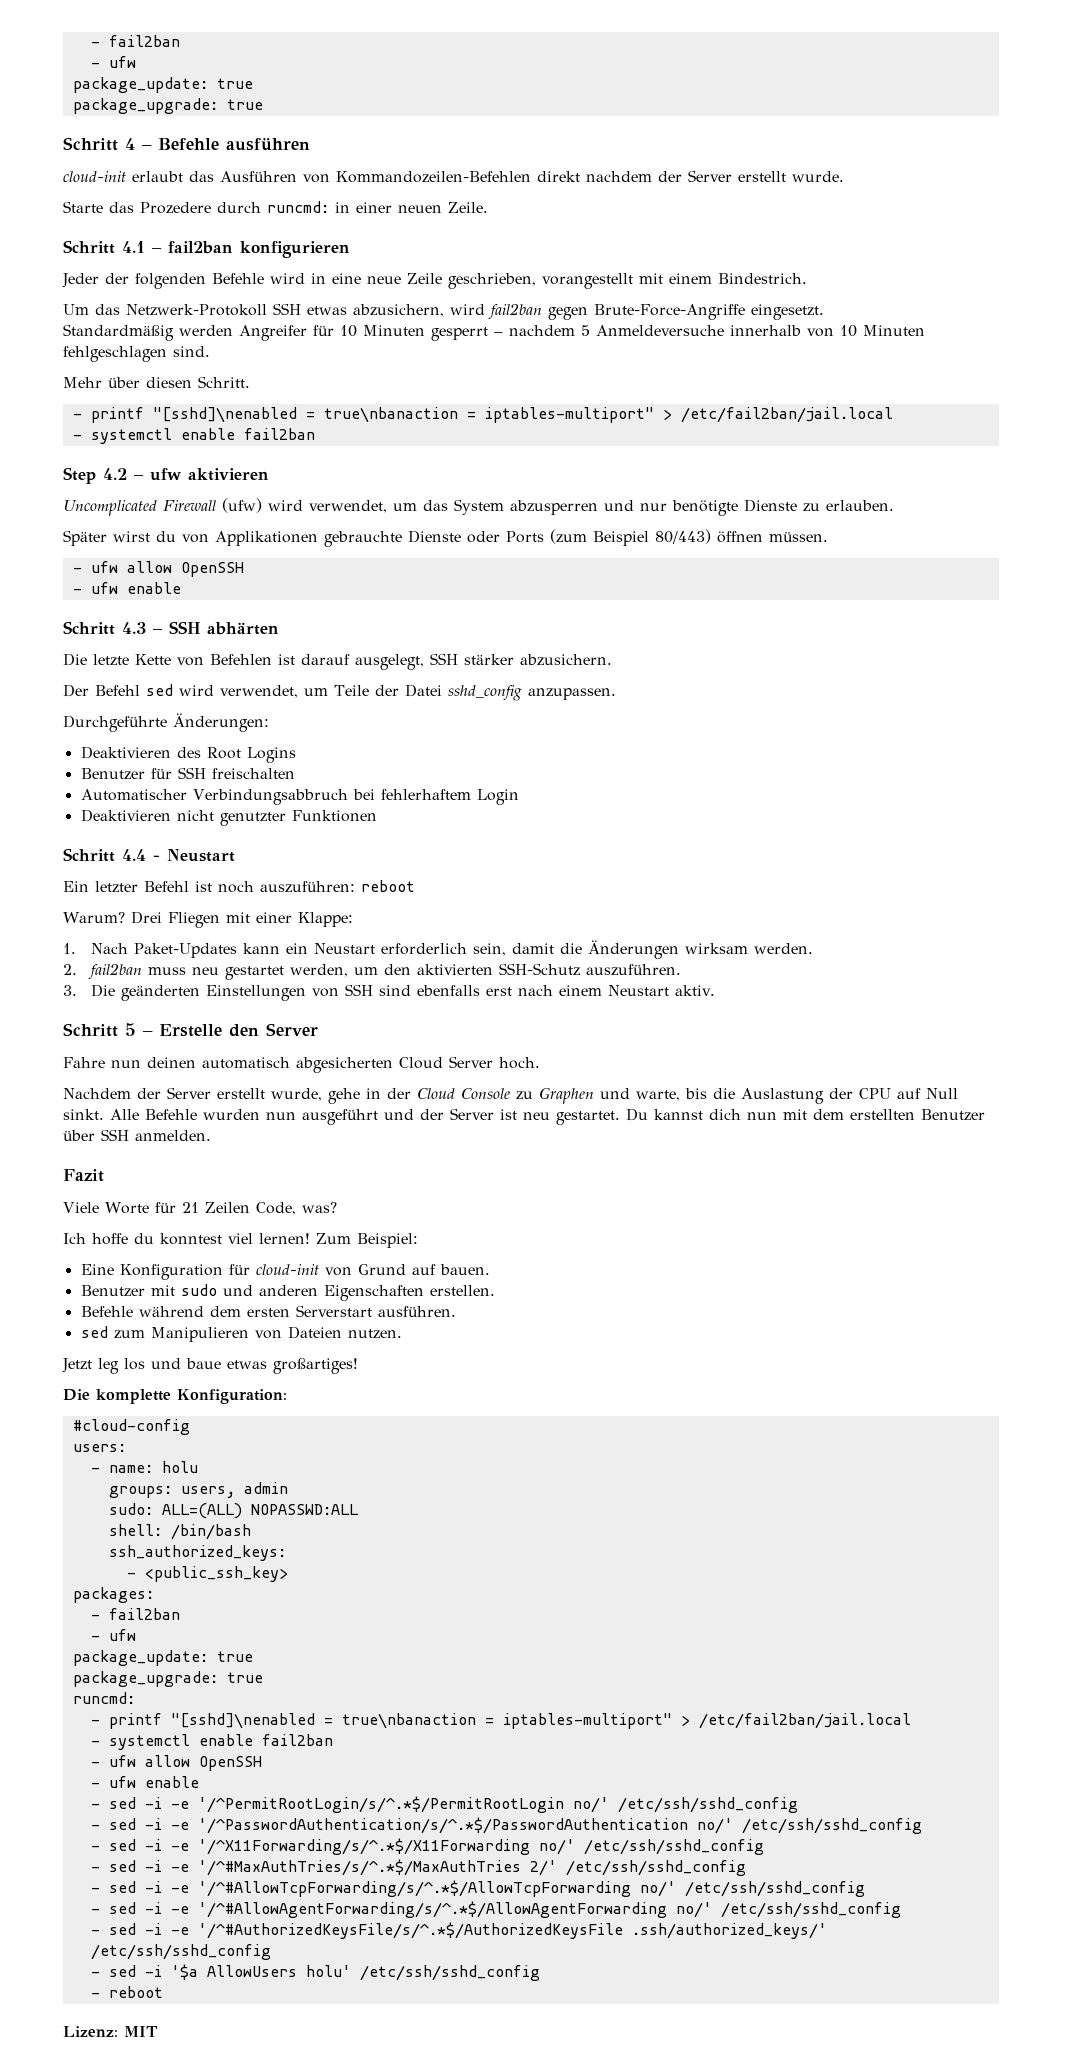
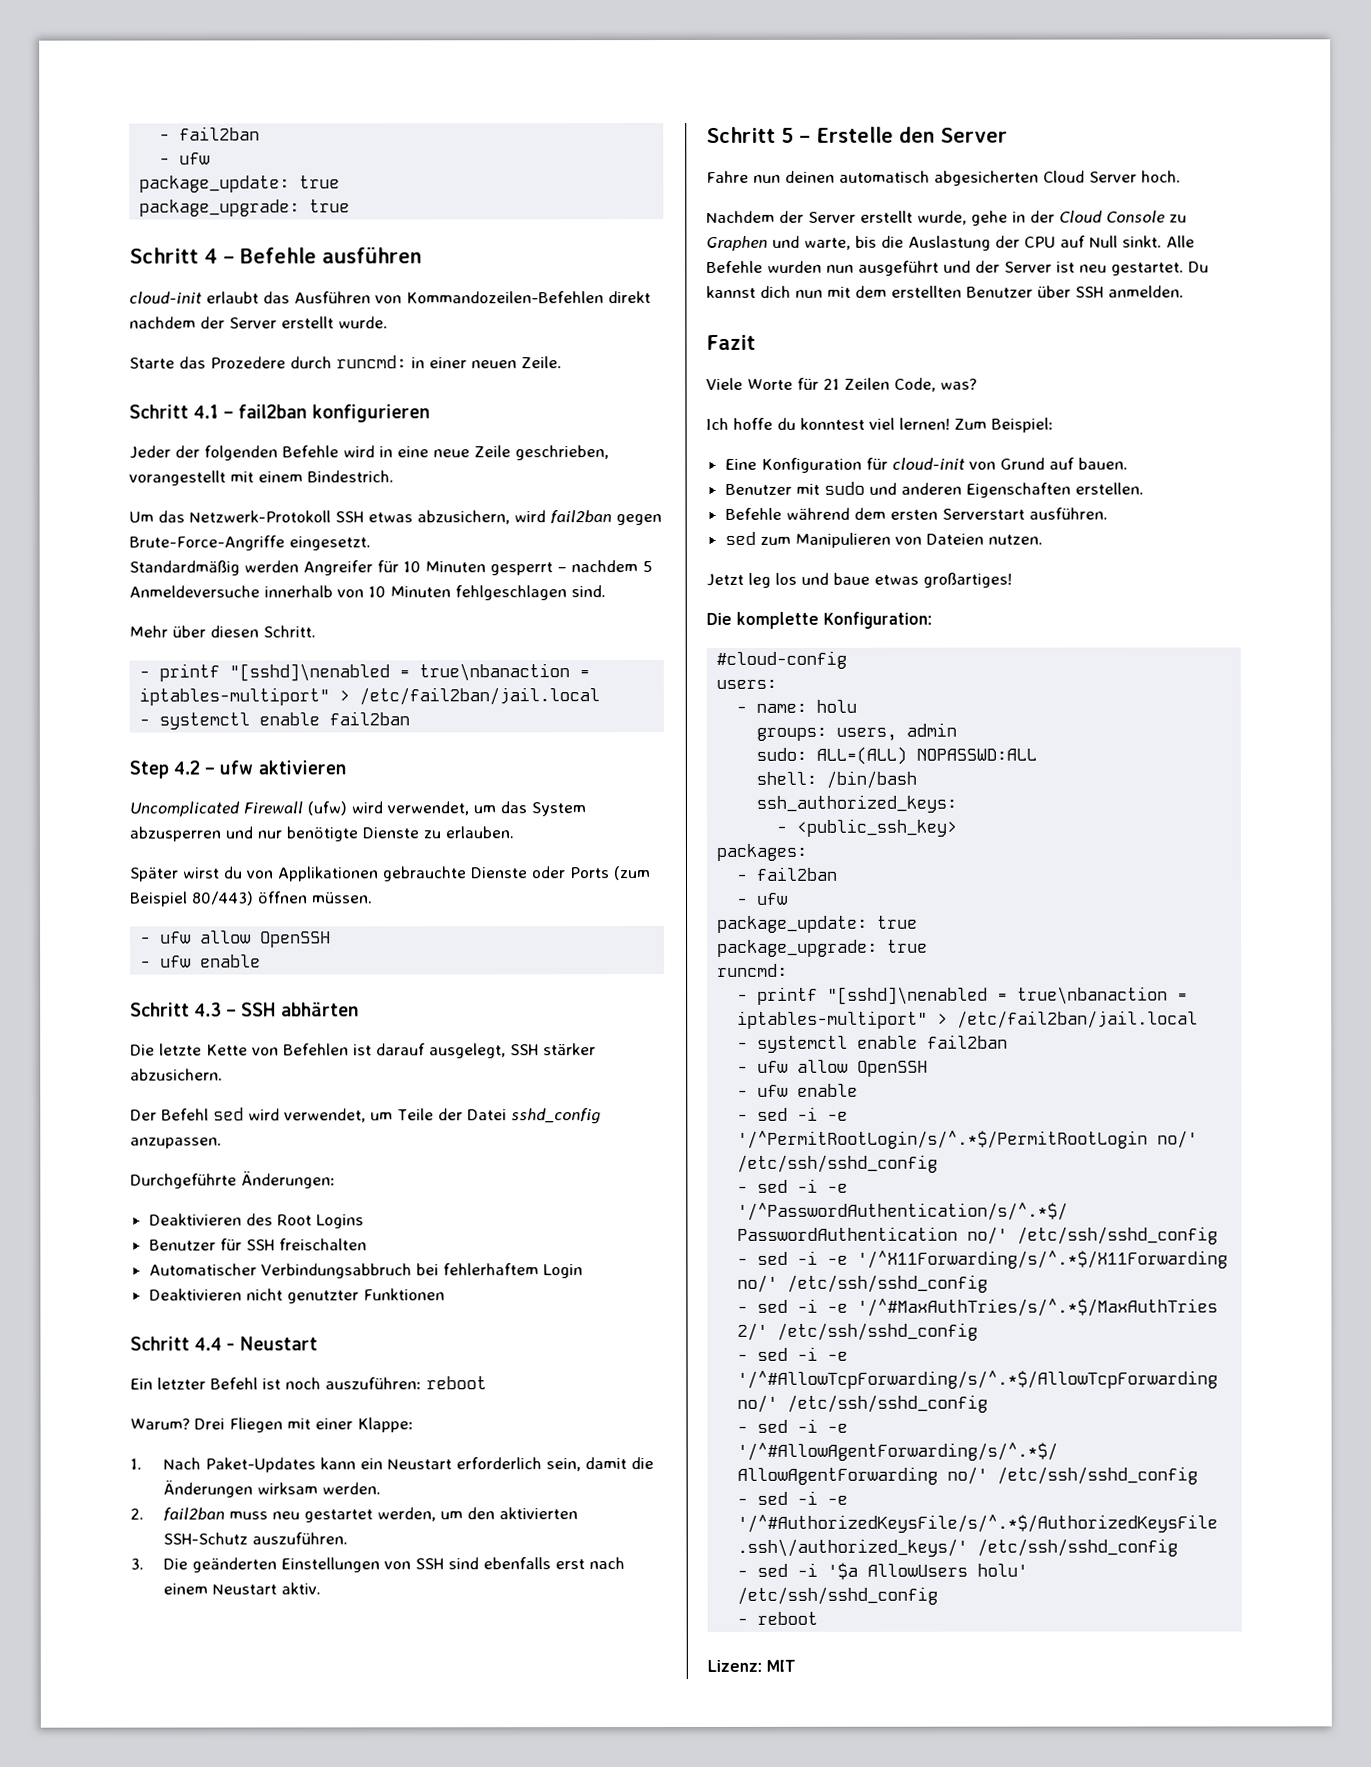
[631,1923,827,1939] .ssh/authorized_keys/' -> [737,1538,969,1557] .ssh\/authorized_keys/'

